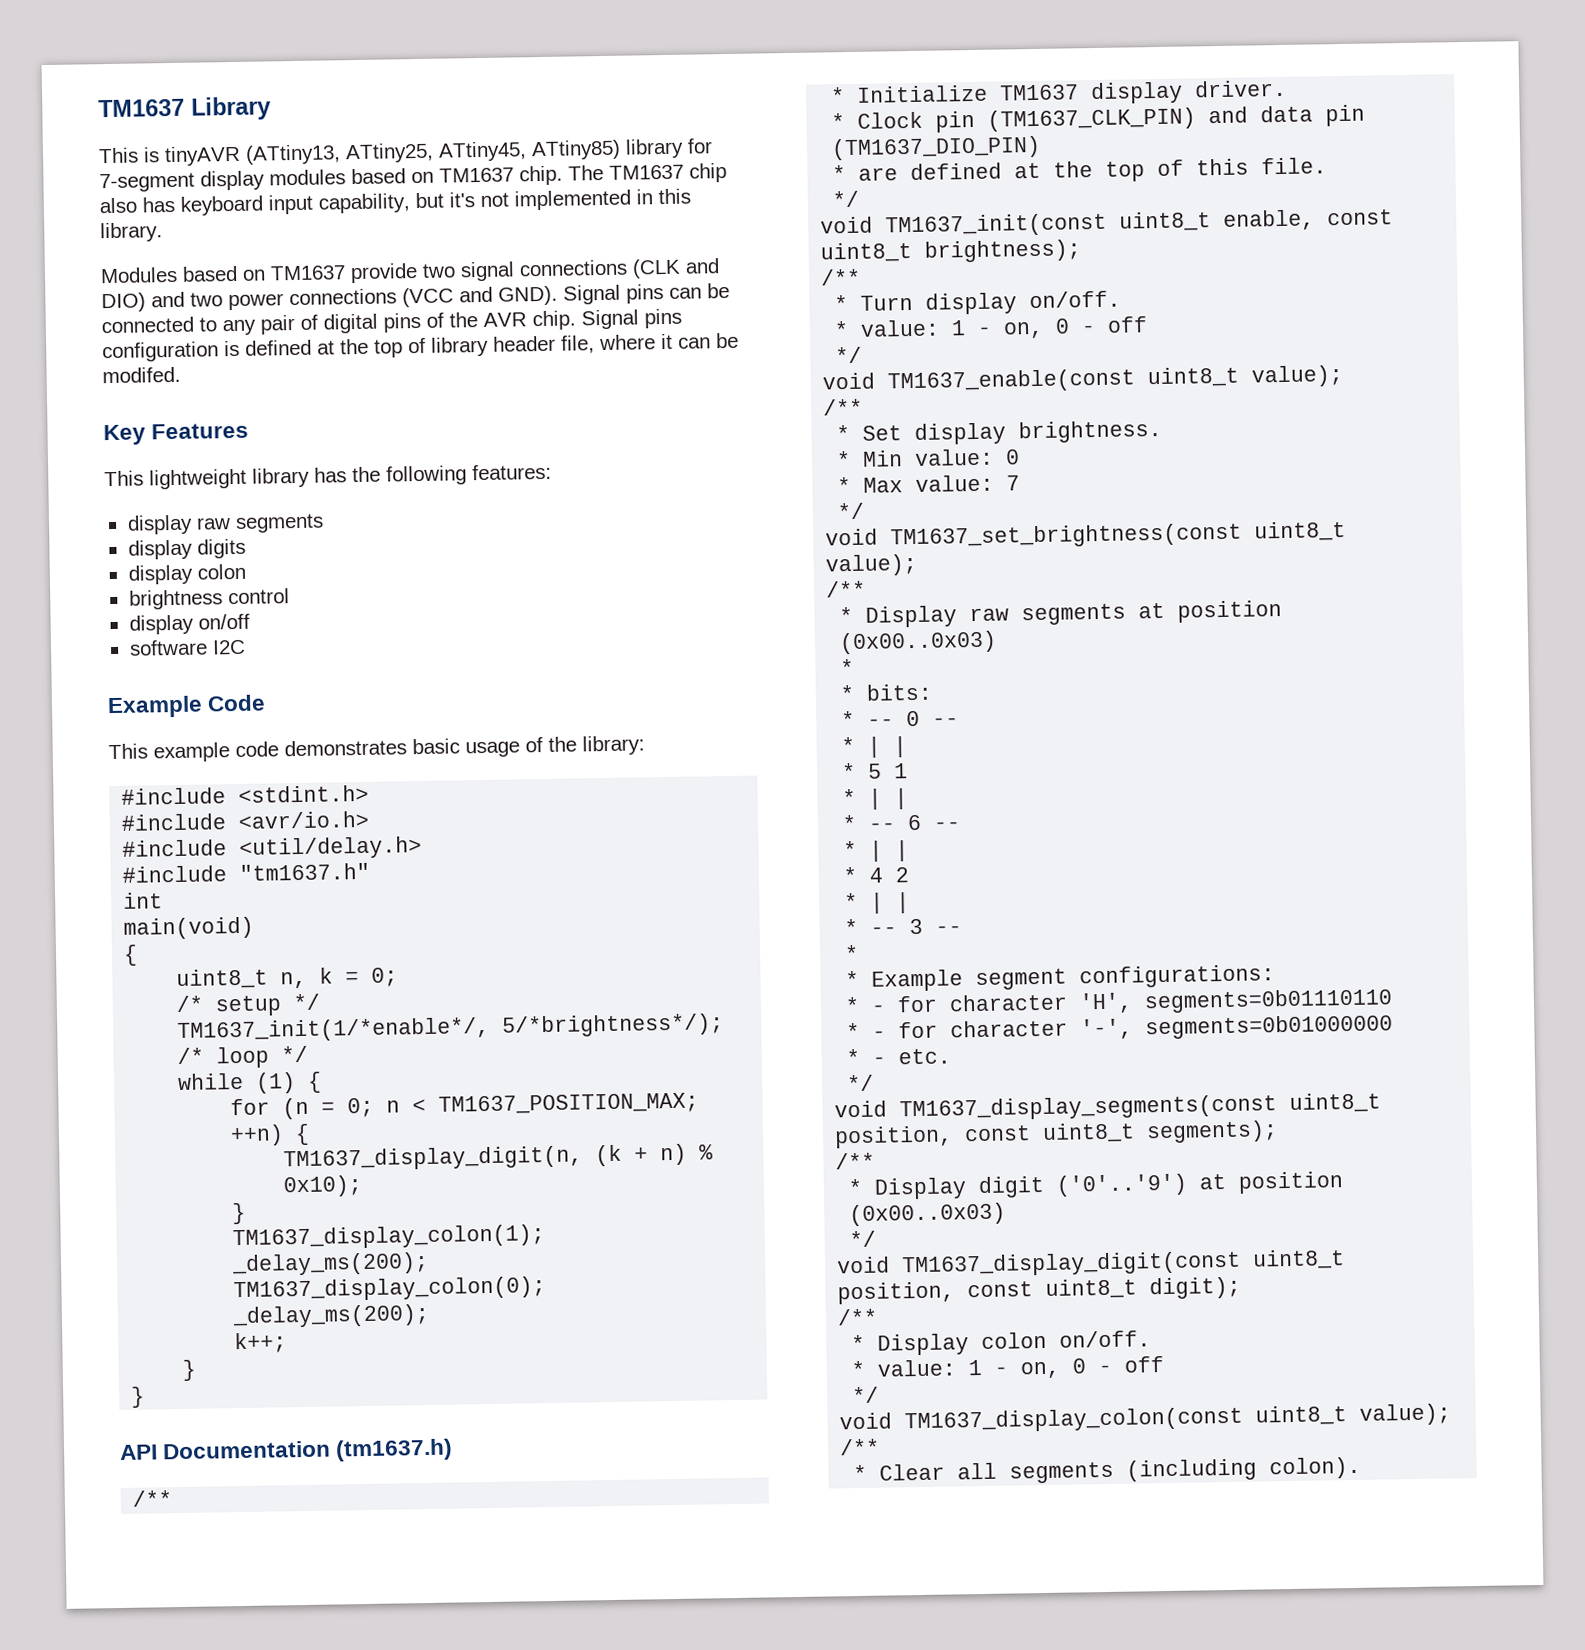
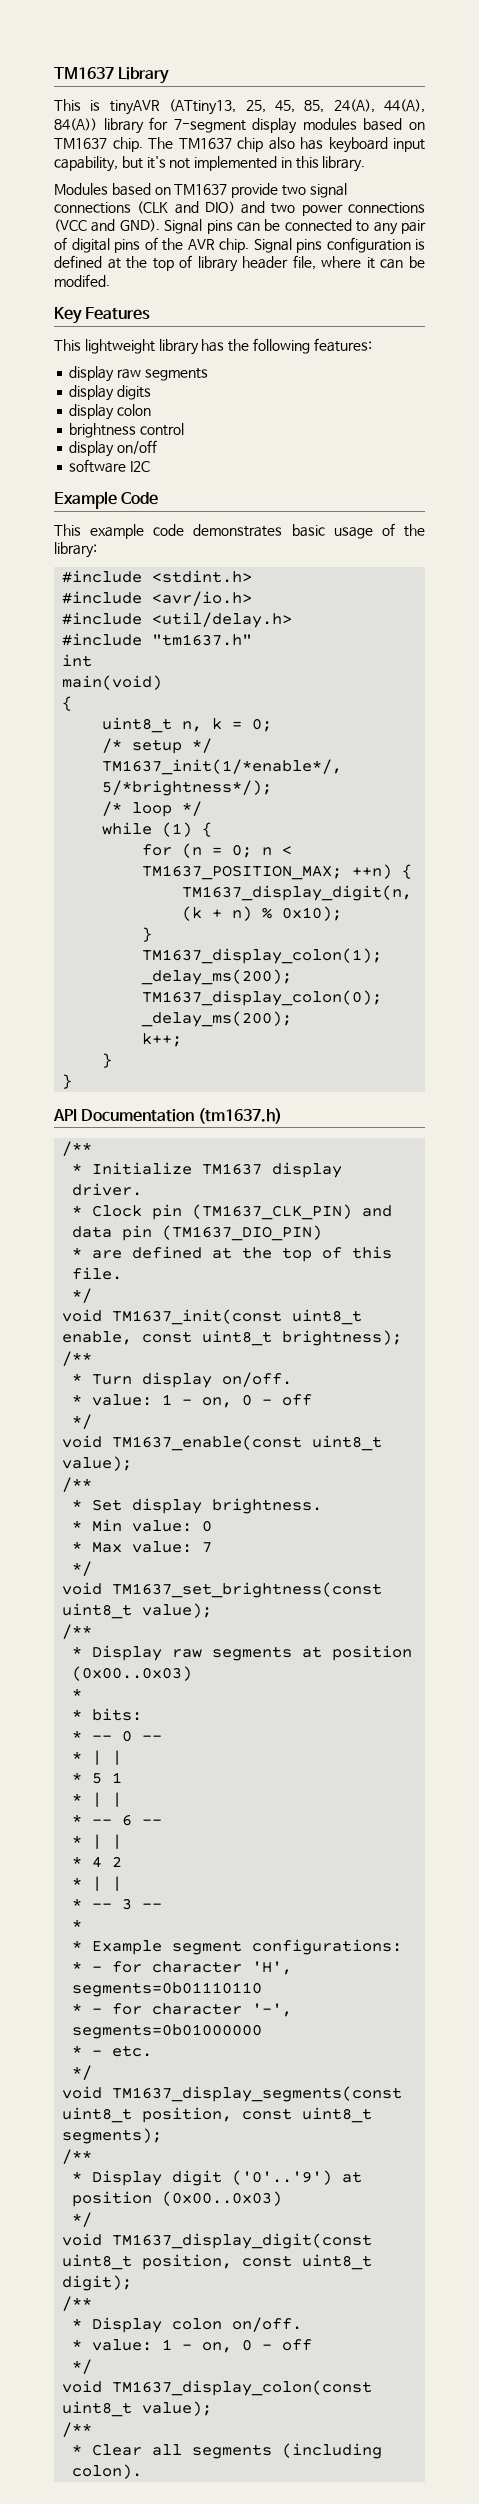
[345,139,621,164] ATtiny25, ATtiny45, ATtiny85) -> [245,99,425,113] [54,118,97,131] 25, 45, 85, 24(A), 44(A), 84(A))

